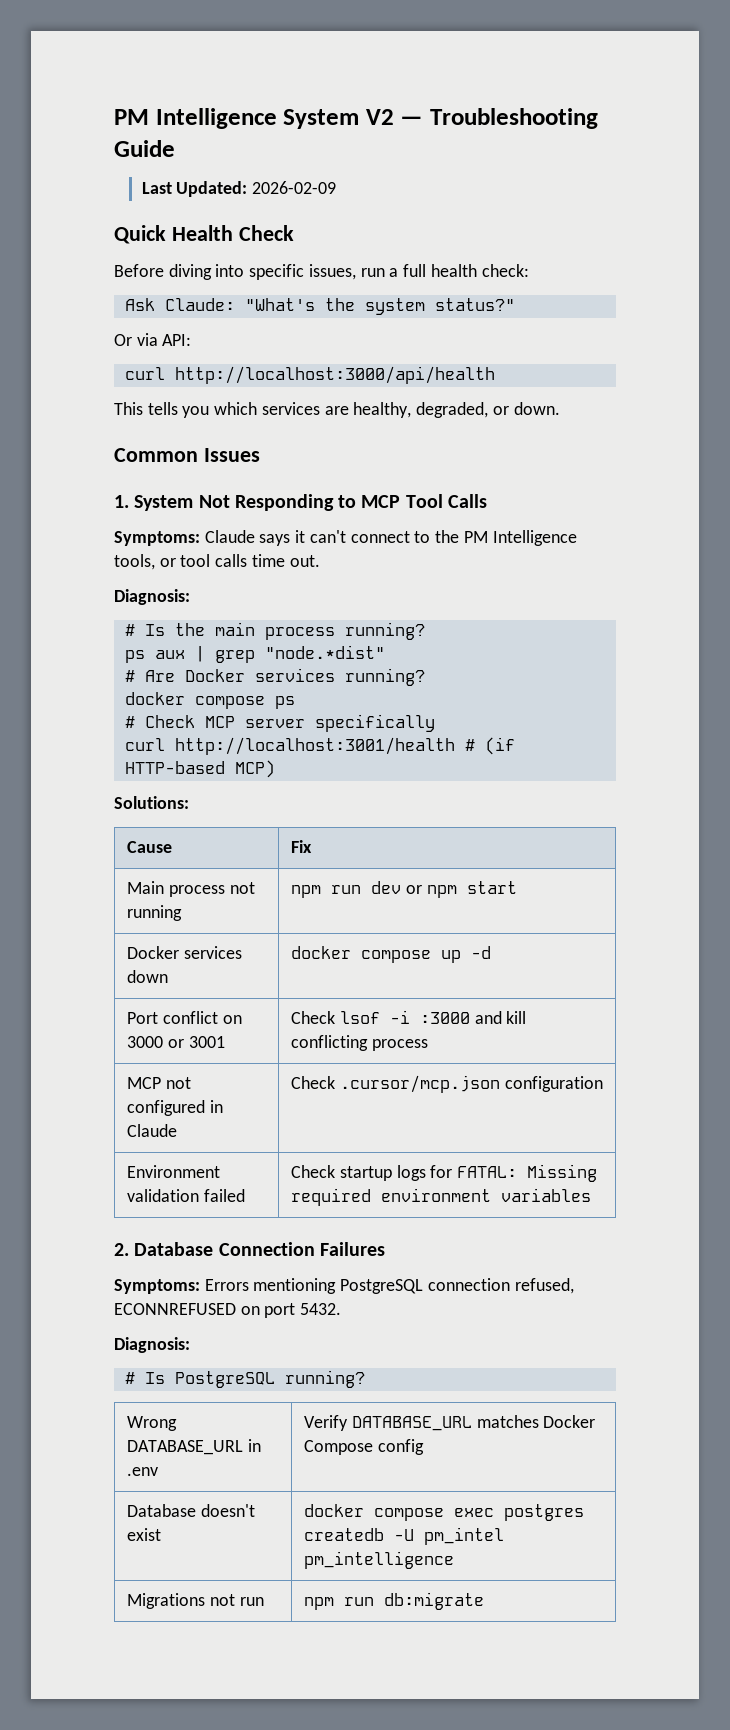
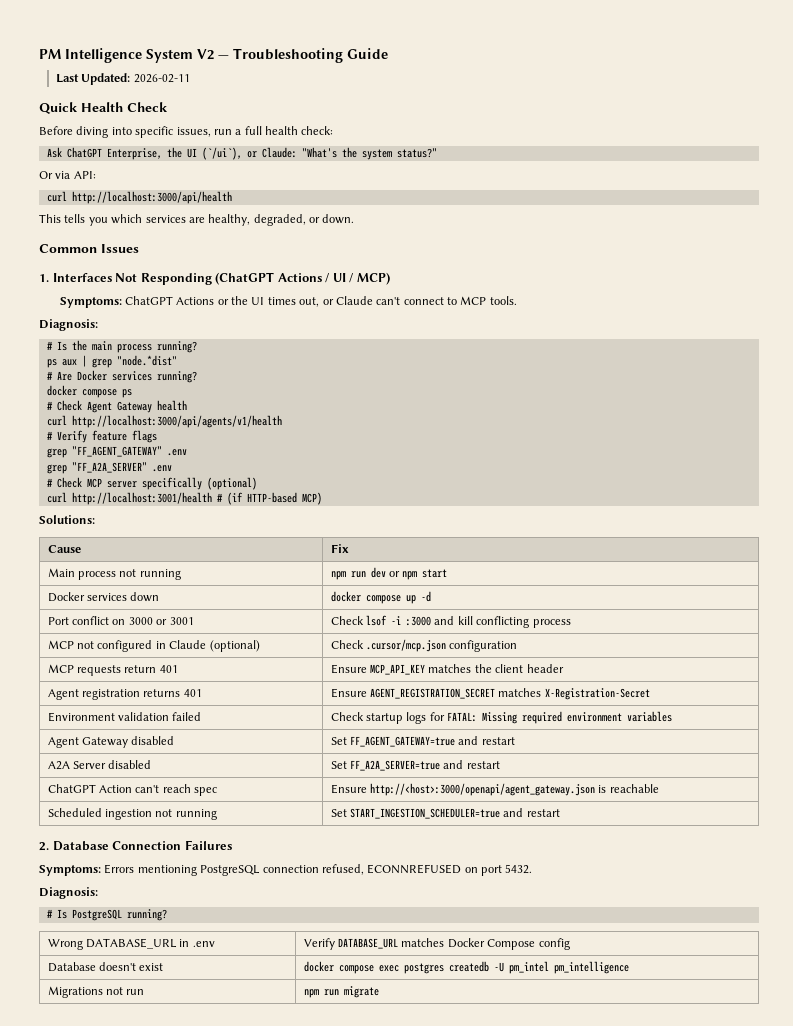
[252,181,337,194] 2026-02-09 -> [133,74,190,83] 2026-02-11
(155, 304) none -> [66,147,257,160] ChatGPT Enterprise, the UI (`/ui`), or
[134,495,194,511] System -> [52,273,112,282] Interfaces
[338,494,487,508] [114,530,577,546] [114,554,320,570] to MCP Tool Calls // Symptoms: Claude says it can't connect to the PM Intelligence tools, or tool calls time out. -> [215,272,390,285] [59,296,517,308] (ChatGPT Actions / UI / MCP) // Symptoms: ChatGPT Actions or the UI times out, or Claude can't connect to MCP tools.
(295, 702) none -> [46,400,187,413] [46,415,282,428] [46,430,157,443] [46,446,187,458] [46,462,172,474] // # Check Agent Gateway health // curl http://localhost:3000/api/agents/v1/health // # Verify feature flags // grep "FF_AGENT_GATEWAY" .env // grep "FF_A2A_SERVER" .env
(435, 723) none -> [206,477,257,490] (optional)
(178, 1130) none -> [209,640,260,652] (optional)
(603, 1084) none -> [47,664,178,676] [330,664,564,675] [47,689,202,700] [330,688,650,700] // MCP requests return 401 | Ensure MCP_API_KEY matches the client header // Agent registration returns 401 | Ensure AGENT_REGISTRATION_SECRET matches X-Registration-Secret
(592, 1195) none -> [47,736,175,748] [330,736,515,747] [47,760,152,770] [330,760,500,771] [47,784,218,796] [330,783,659,796] [47,808,217,820] [330,808,560,819] // Agent Gateway disabled | Set FF_AGENT_GATEWAY=true and restart // A2A Server disabled | Set FF_A2A_SERVER=true and restart // ChatGPT Action can't reach spec | Ensure http://<host>:3000/openapi/agent_gateway.json is reachable // Scheduled ingestion not running | Set START_INGESTION_SCHEDULER=true and restart
[384,1592,485,1610] db:migrate -> [343,986,379,998] migrate

